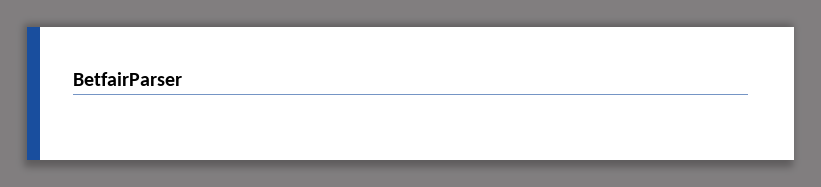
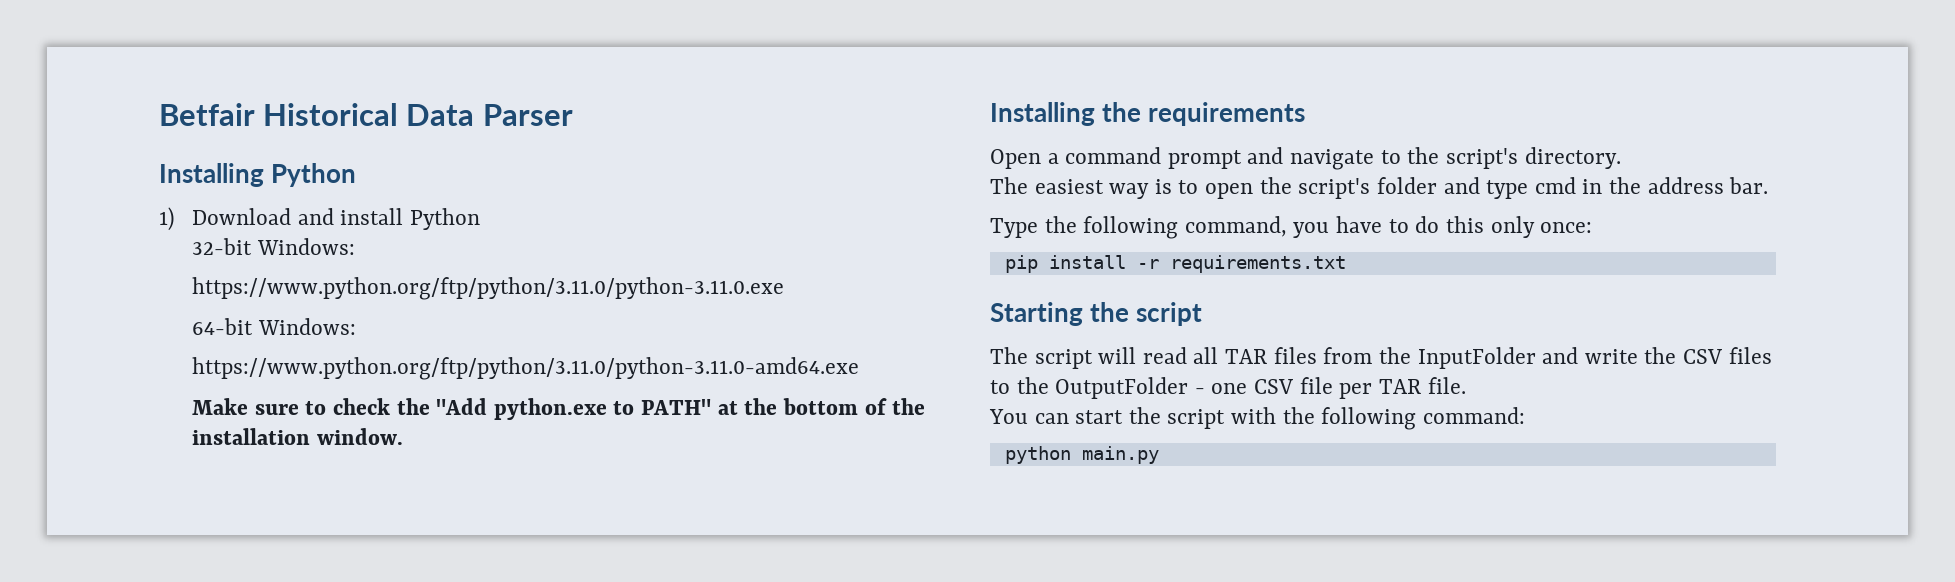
[73,72,182,86] BetfairParser -> [159,103,573,126] [159,163,357,187] [159,207,480,231] [192,238,355,255] [192,277,785,300] [192,318,356,335] [192,357,860,380] [192,398,926,420] [192,428,403,445] [990,102,1306,126] [990,147,1621,170] [990,177,1769,199] [990,216,1593,239] [1004,255,1346,273] [990,302,1203,326] [990,347,1772,369] [990,377,1466,399] [989,407,1525,430] [1004,446,1159,464] Betfair Historical Data Parser // Installing Python // 1) Download and install Python // 32-bit Windows: // https://www.python.org/ftp/python/3.11.0/python-3.11.0.exe // 64-bit Windows: // https://www.python.org/ftp/python/3.11.0/python-3.11.0-amd64.exe // Make sure to check the "Add python.exe to PATH" at the bottom of the installation window. // Installing the requirements // Open a command prompt and navigate to the script's directory. // The easiest way is to open the script's folder and type cmd in the address bar. // Type the following command, you have to do this only once: // pip install -r requirements.txt // Starting the script // The script will read all TAR files from the InputFolder and write the CSV files to the OutputFolder - one CSV file per TAR file. // You can start the script with the following command: // python main.py

